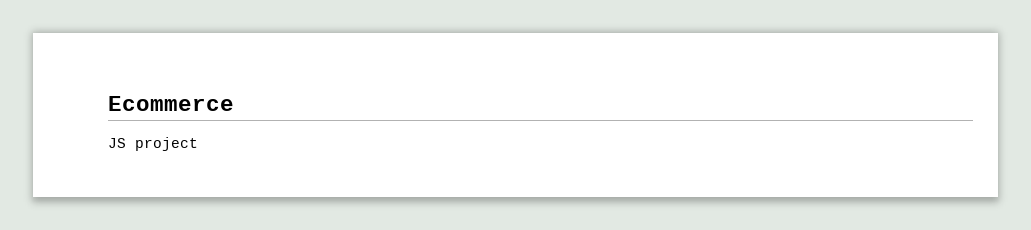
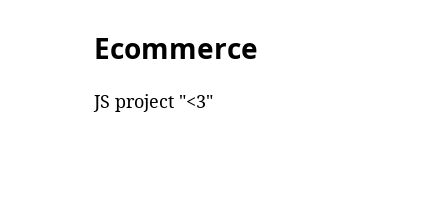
(198, 144) none -> [179,95,213,108] "<3"

